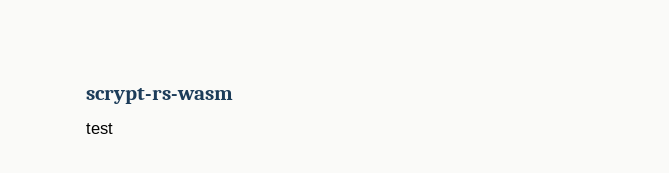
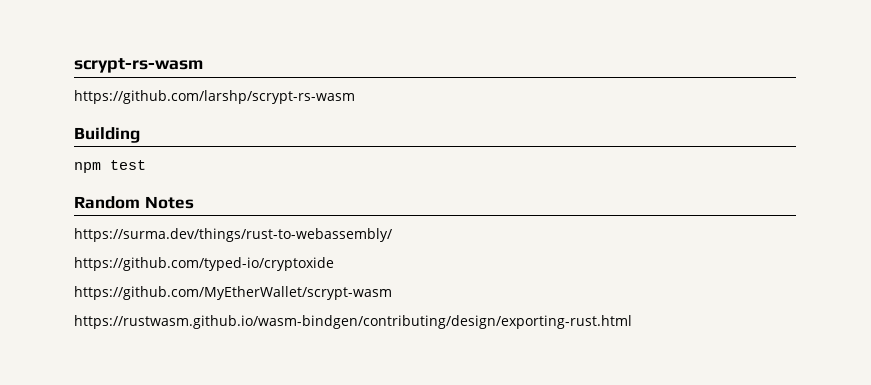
[86,123,113,134] test -> [74,90,355,104] [74,127,140,143] [74,160,146,173] [74,196,194,209] [74,228,392,242] [74,257,334,271] [74,286,392,300] [74,315,632,329] https://github.com/larshp/scrypt-rs-wasm // Building // npm test // Random Notes // https://surma.dev/things/rust-to-webassembly/ // https://github.com/typed-io/cryptoxide // https://github.com/MyEtherWallet/scrypt-wasm // https://rustwasm.github.io/wasm-bindgen/contributing/design/exporting-rust.html

